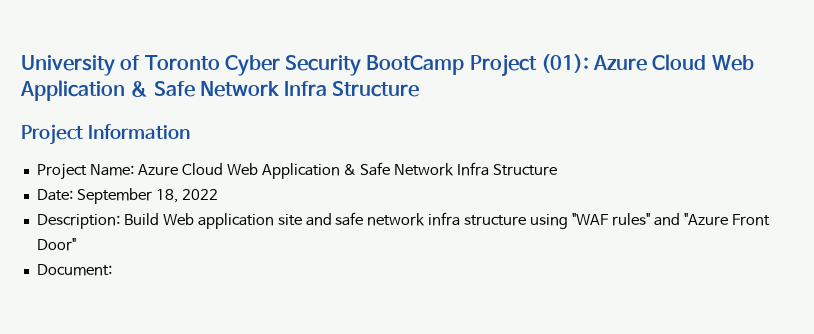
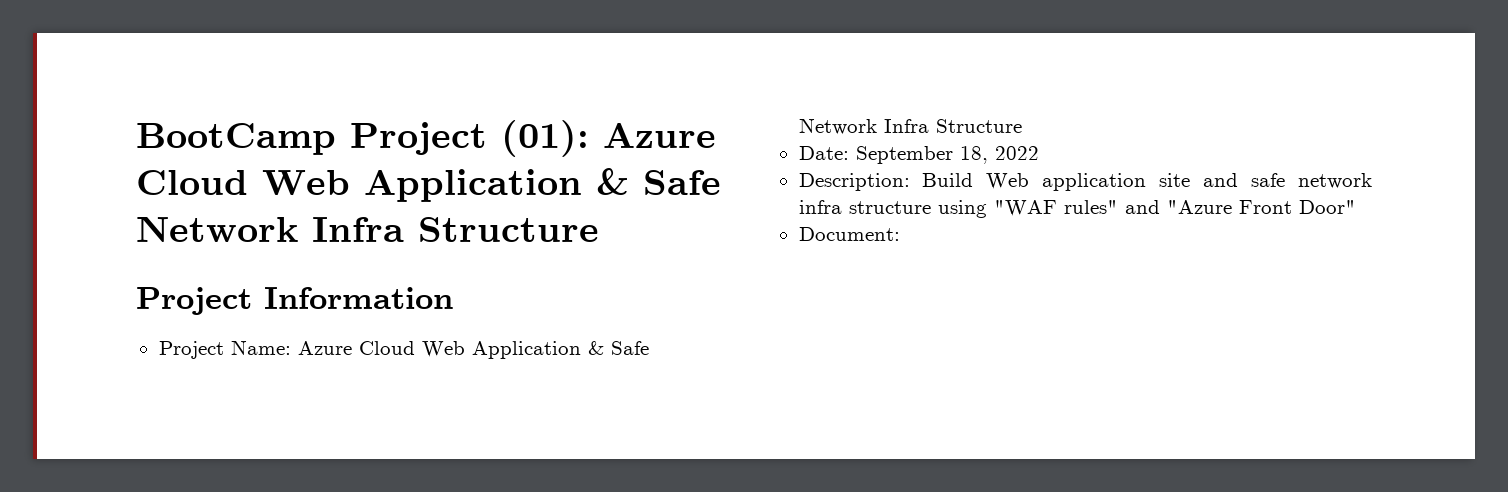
[21,55,362,76] University of Toronto Cyber Security -> (136, 139) none

